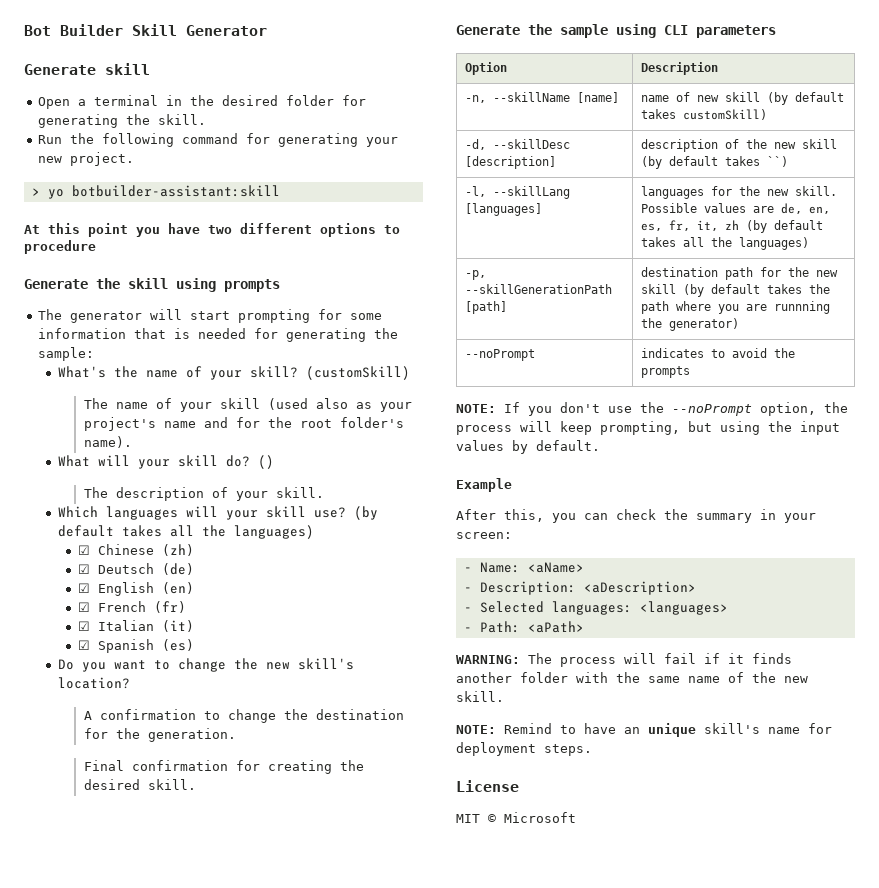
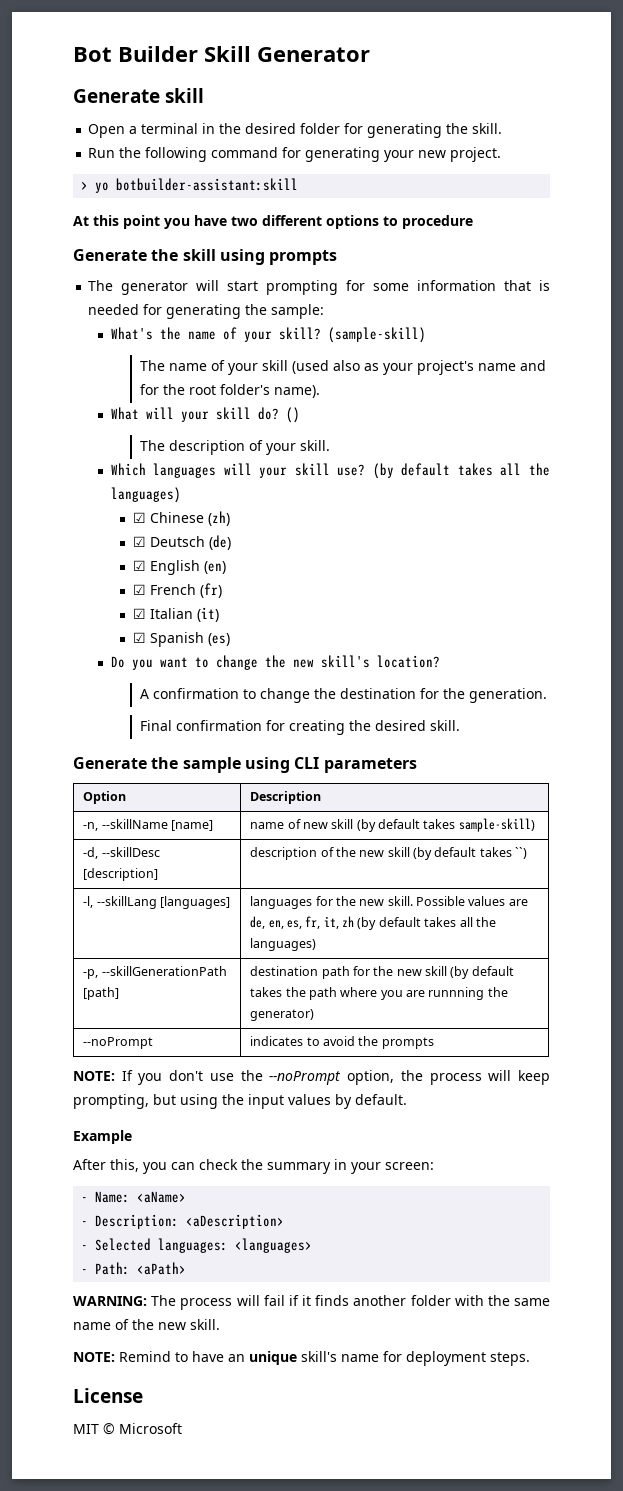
[306,366,411,380] (customSkill) -> [327,327,426,343] (sample-skill)
[682,109,767,120] customSkill) -> [458,818,535,832] sample-skill)

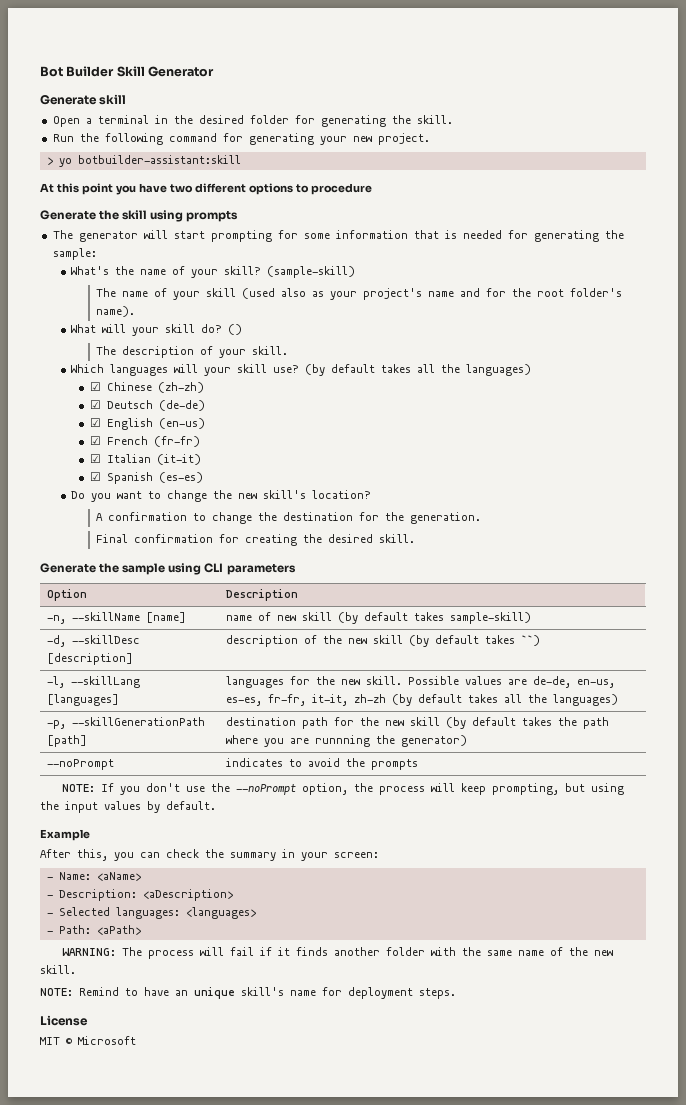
[208,511,231,526] (zh) -> [157,382,204,393] (zh-zh)
[209,535,232,550] (de) -> [158,400,205,411] (de-de)
[204,561,227,574] (en) -> [158,418,205,429] (en-us)
[200,583,223,598] (fr) -> [153,436,200,447] (fr-fr)
[197,607,220,622] (it) -> [156,454,201,465] (it-it)
[208,633,231,646] (es) -> [158,472,203,483] (es-es)
[250,916,355,929] de, en, es, fr, it, zh -> [532,676,615,688] [225,694,386,706] de-de, en-us, es-es, fr-fr, it-it, zh-zh

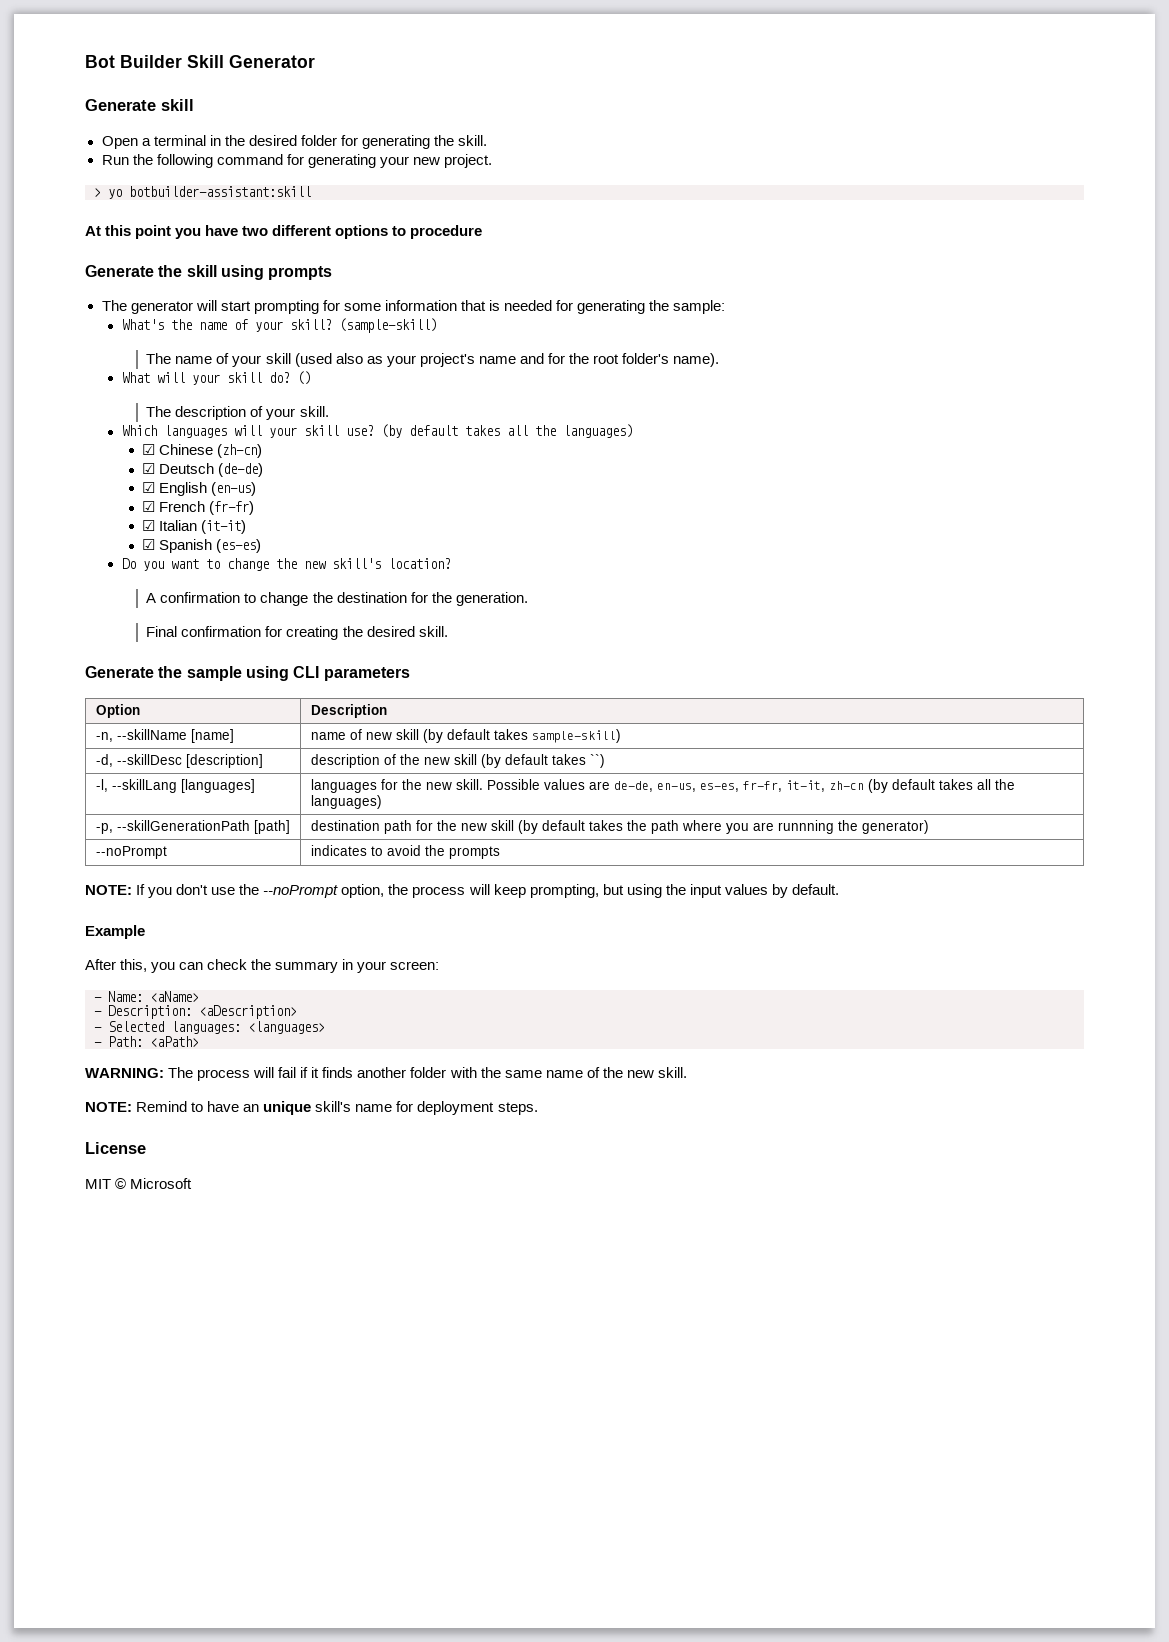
[157,382,204,393] (zh-zh) -> [217,444,263,458] (zh-cn)
[353,694,386,703] zh-zh -> [828,781,864,790] zh-cn

